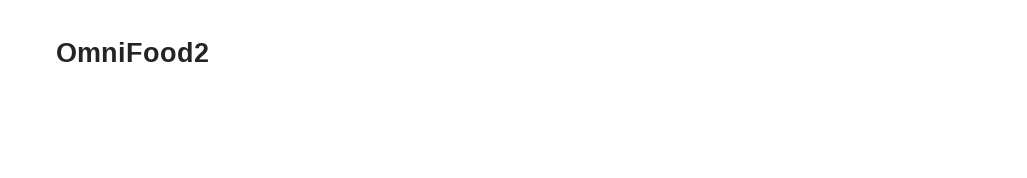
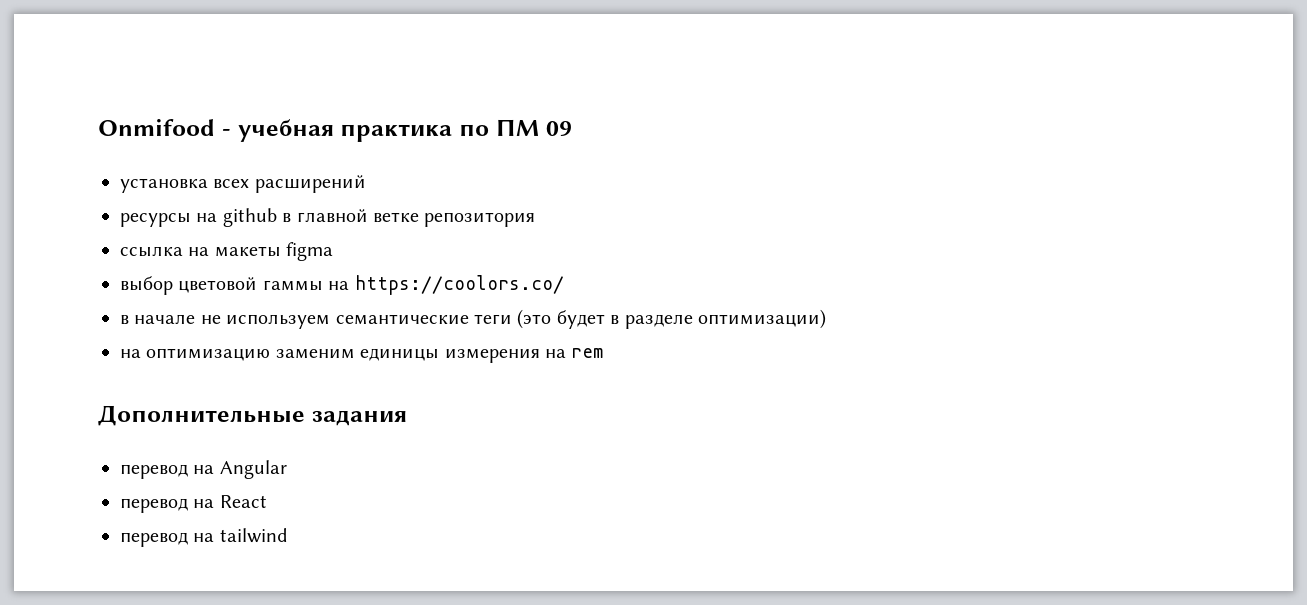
[56,42,209,62] OmniFood2 -> [98,119,572,142] [120,175,366,193] [120,208,536,227] [120,242,334,261] [120,275,564,295] [120,309,826,329] [120,348,604,363] [98,405,407,426] [120,460,287,479] [120,495,267,513] [120,528,288,547] Onmifood - учебная практика по ПМ 09 // установка всех расширений // ресурсы на github в главной ветке репозитория // ссылка на макеты figma // выбор цветовой гаммы на https://coolors.co/ // в начале не используем семантические теги (это будет в разделе оптимизации) // на оптимизацию заменим единицы измерения на rem // Дополнительные задания // перевод на Angular // перевод на React // перевод на tailwind

